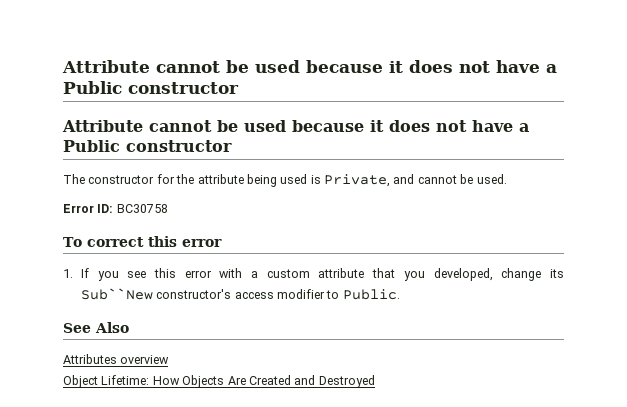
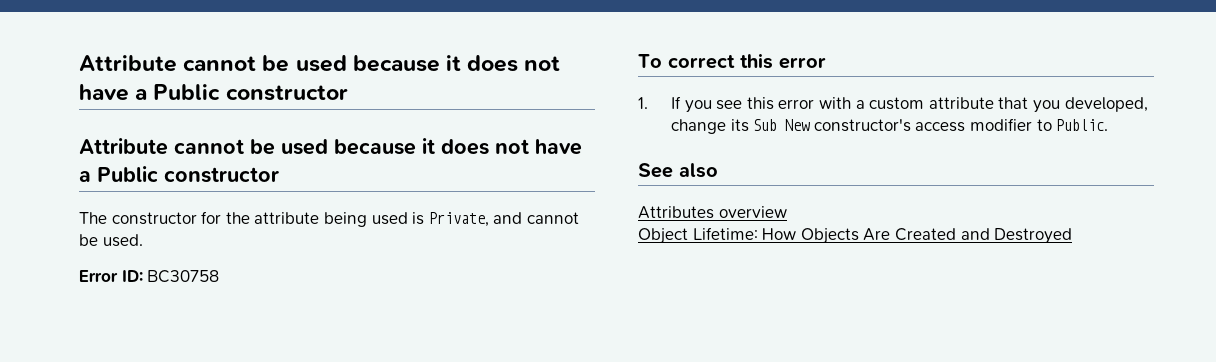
[80,288,153,300] Sub``New -> [753,119,811,131] Sub New
[95,322,129,333] Also -> [679,163,718,178] also

